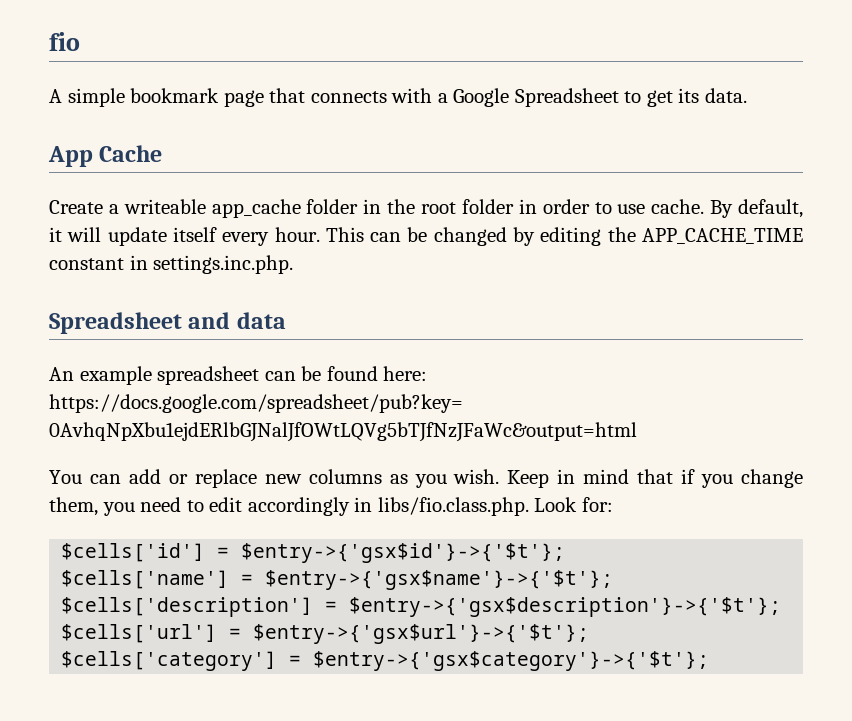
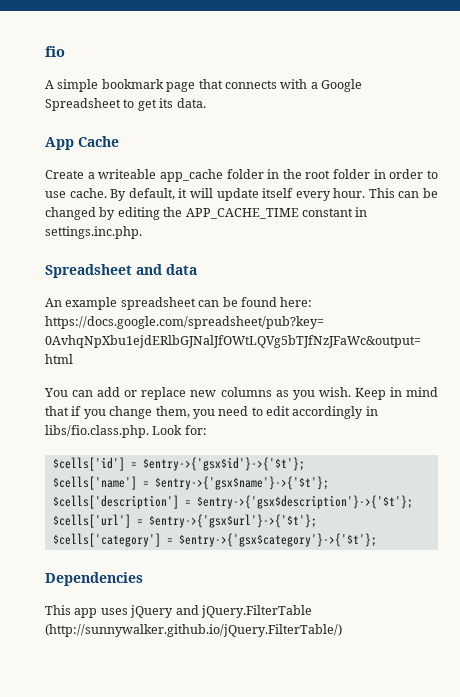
(710, 661) none -> [45,572,143,586] [45,605,312,618] [45,624,342,637] // Dependencies // This app uses jQuery and jQuery.FilterTable (http://sunnywalker.github.io/jQuery.FilterTable/)

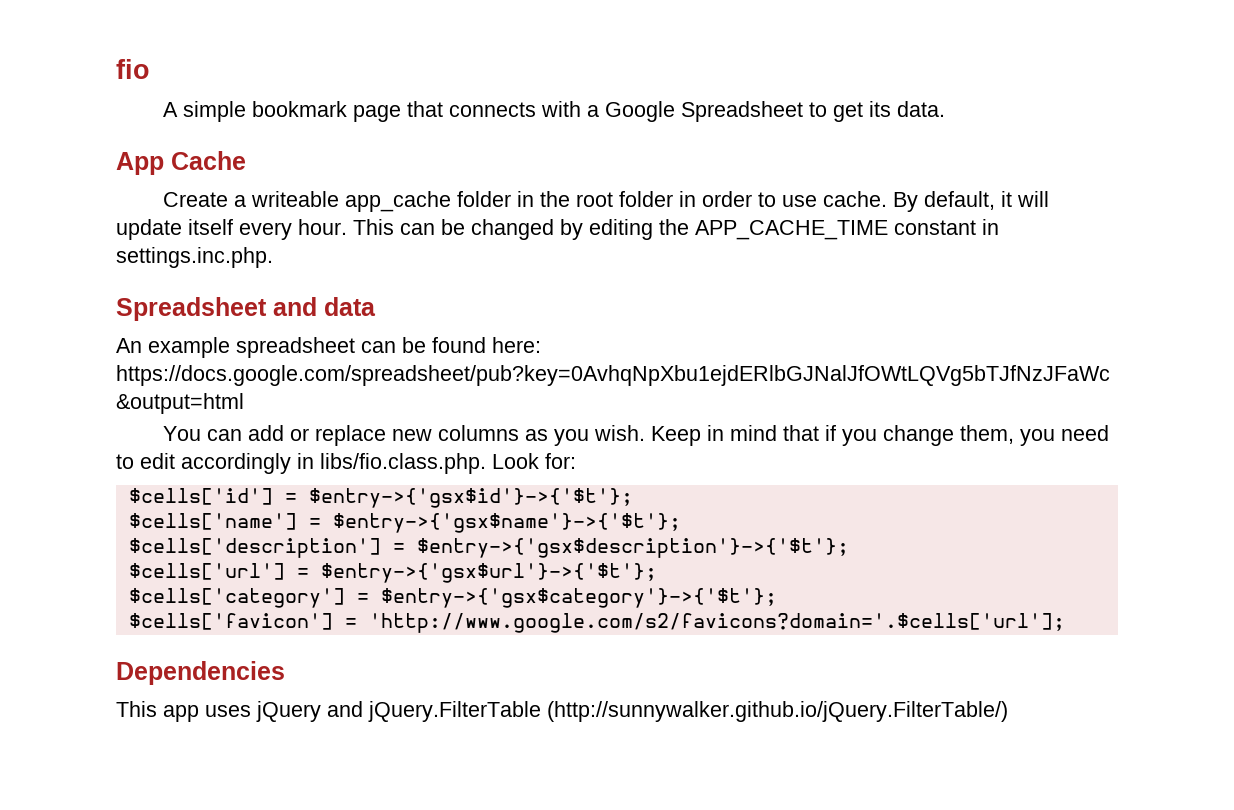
(377, 540) none -> [128,613,1065,633] // $cells['favicon'] = 'http://www.google.com/s2/favicons?domain='.$cells['url'];

